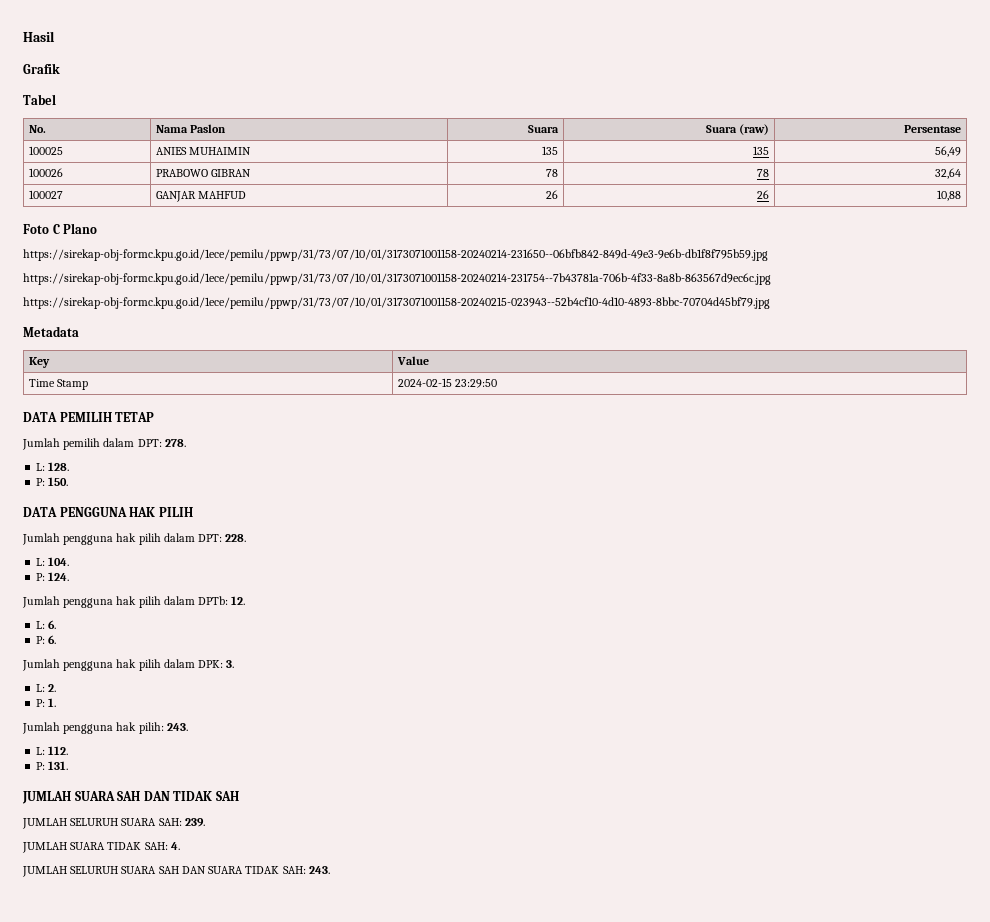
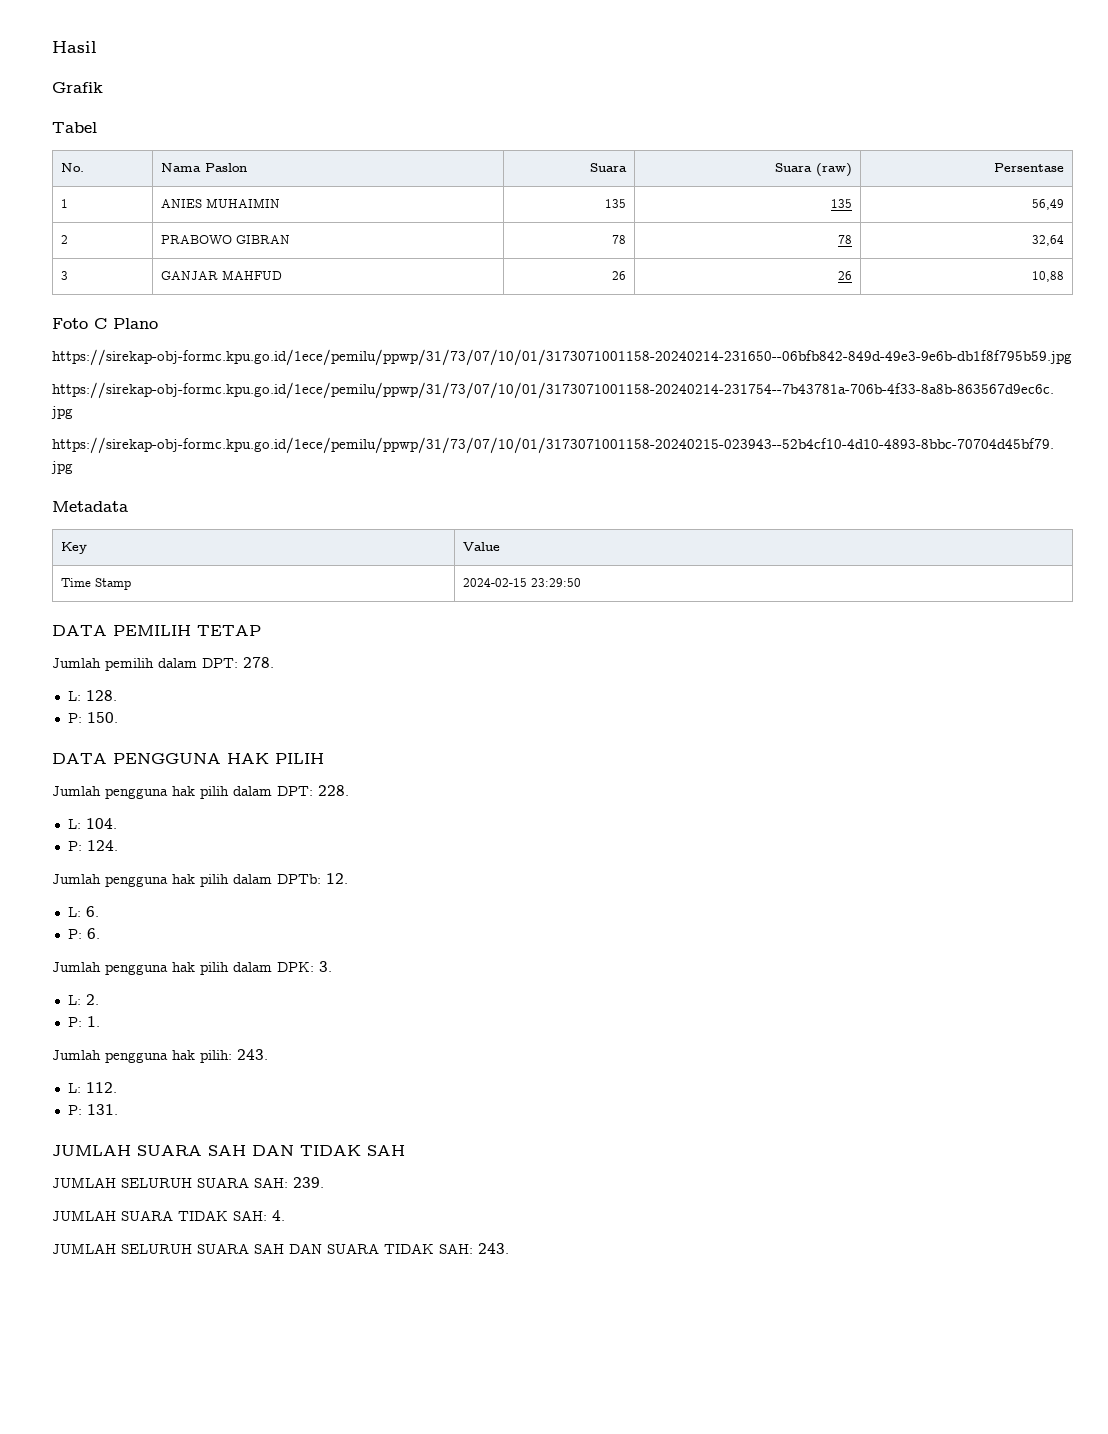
[28,146,63,155] 100025 -> [61,199,69,208] 1
[28,168,63,177] 100026 -> [61,235,69,244] 2
[28,190,63,199] 100027 -> [61,271,69,280] 3

